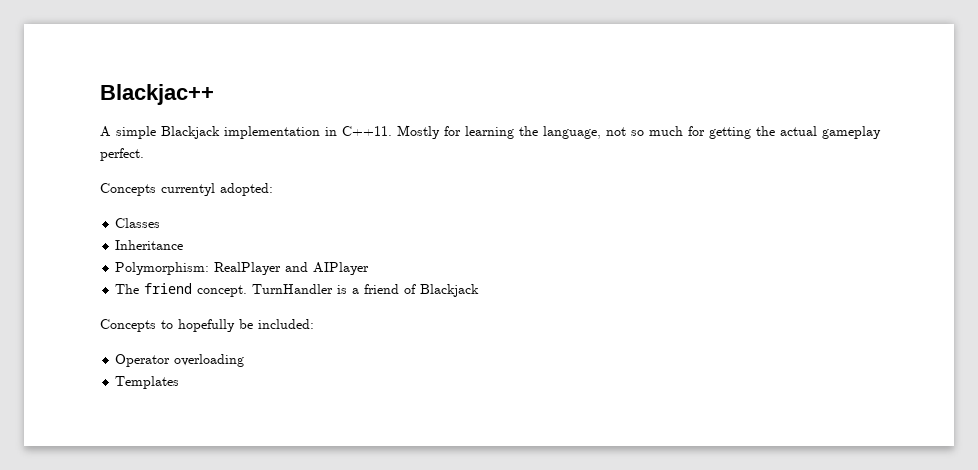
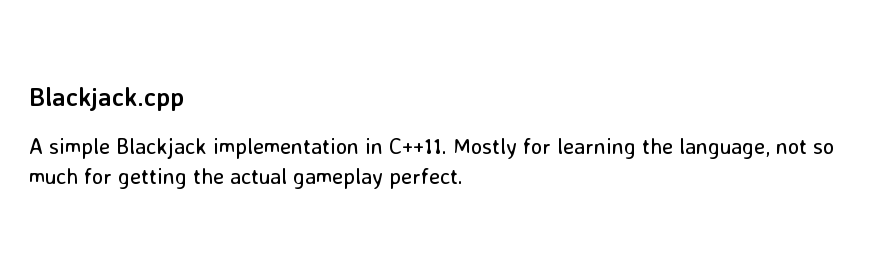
[100,84,214,105] Blackjac++ -> [29,87,184,111] Blackjack.cpp
[100,183,273,196] [115,218,161,228] [115,240,184,250] [115,262,370,275] [115,283,480,297] [100,319,314,332] [115,354,245,367] [115,376,180,389] // Concepts currentyl adopted: // Classes // Inheritance // Polymorphism: RealPlayer and AIPlayer // The friend concept. TurnHandler is a friend of Blackjack // Concepts to hopefully be included: // Operator overloading // Templates -> (463, 178) none

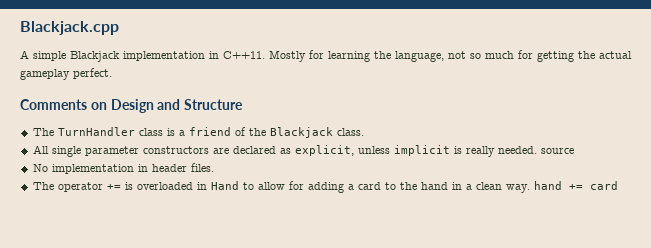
(463, 178) none -> [20,99,244,113] [32,127,364,138] [32,145,574,157] [32,163,214,174] [32,181,618,193] // Comments on Design and Structure // The TurnHandler class is a friend of the Blackjack class. // All single parameter constructors are declared as explicit, unless implicit is really needed. source // No implementation in header files. // The operator += is overloaded in Hand to allow for adding a card to the hand in a clean way. hand += card

